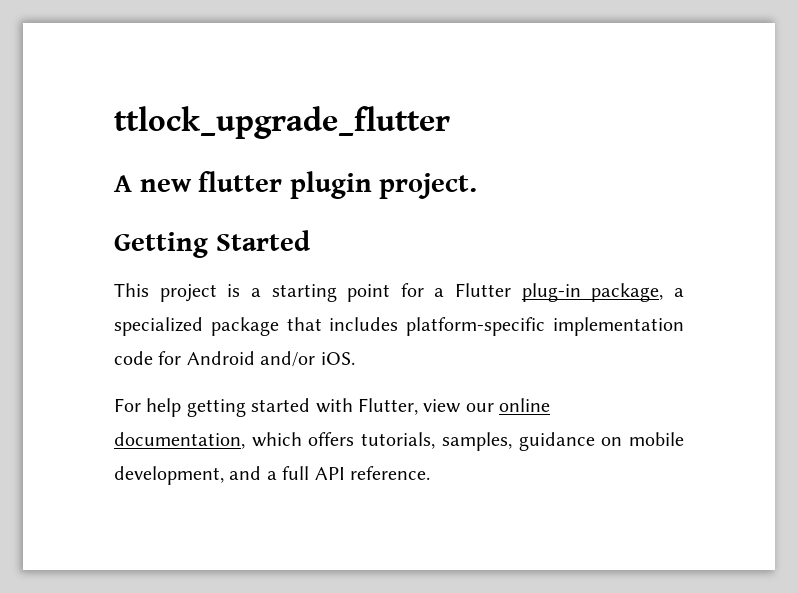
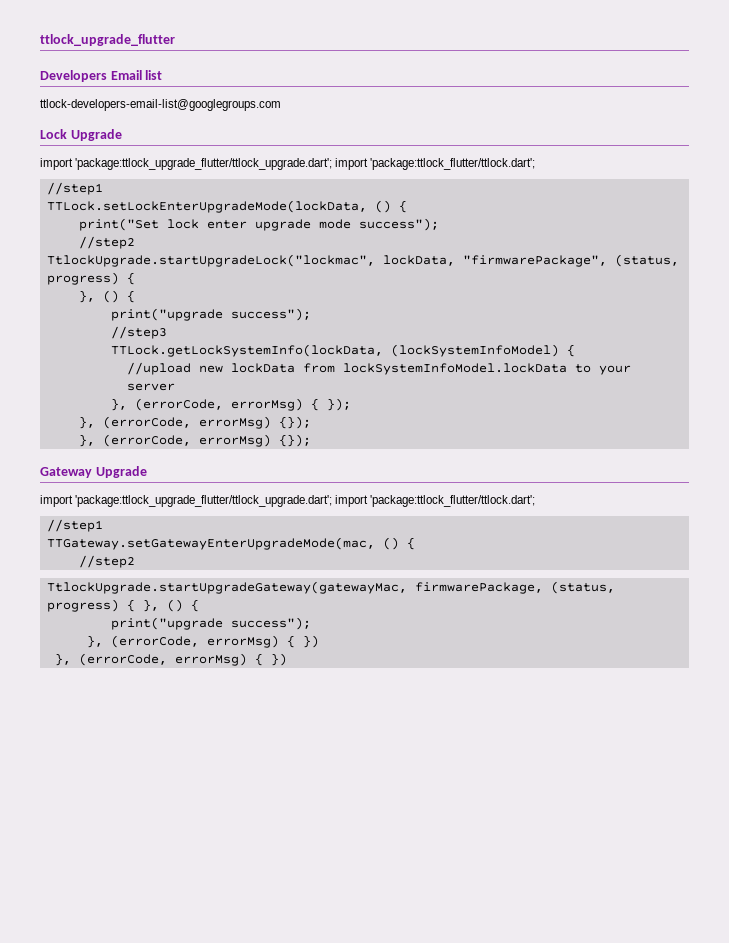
[114,171,478,199] [114,230,311,258] [114,283,684,302] [114,317,684,336] [114,351,355,367] [114,398,551,417] [114,432,684,451] [114,466,430,485] A new flutter plugin project. // Getting Started // This project is a starting point for a Flutter plug-in package, a specialized package that includes platform-specific implementation code for Android and/or iOS. // For help getting started with Flutter, view our online documentation, which offers tutorials, samples, guidance on mobile development, and a full API reference. -> [40,70,163,82] [40,99,281,111] [40,129,122,141] [40,158,536,170] [46,182,103,195] [46,200,407,213] [78,218,439,231] [78,236,135,249] [46,254,679,267] [46,272,135,285] [78,290,135,303] [110,308,311,321] [110,326,167,339] [110,344,575,357] [126,362,631,375] [126,383,175,391] [110,398,351,411] [78,416,311,429] [78,434,311,447] [40,466,147,478] [40,495,536,507] [46,519,103,532] [46,537,415,550] [78,555,135,568] [46,581,615,594] [46,599,199,612] [110,617,311,630] [86,635,319,648] [54,653,287,666] Developers Email list // ttlock-developers-email-list@googlegroups.com // Lock Upgrade // import 'package:ttlock_upgrade_flutter/ttlock_upgrade.dart'; import 'package:ttlock_flutter/ttlock.dart'; // //step1 // TTLock.setLockEnterUpgradeMode(lockData, () { // print("Set lock enter upgrade mode success"); // //step2 // TtlockUpgrade.startUpgradeLock("lockmac", lockData, "firmwarePackage", (status, progress) { // }, () { // print("upgrade success"); // //step3 // TTLock.getLockSystemInfo(lockData, (lockSystemInfoModel) { // //upload new lockData from lockSystemInfoModel.lockData to your server // }, (errorCode, errorMsg) { }); // }, (errorCode, errorMsg) {}); // }, (errorCode, errorMsg) {}); // Gateway Upgrade // import 'package:ttlock_upgrade_flutter/ttlock_upgrade.dart'; import 'package:ttlock_flutter/ttlock.dart'; // //step1 // TTGateway.setGatewayEnterUpgradeMode(mac, () { // //step2 // TtlockUpgrade.startUpgradeGateway(gatewayMac, firmwarePackage, (status, progress) { }, () { // print("upgrade success"); // }, (errorCode, errorMsg) { }) // }, (errorCode, errorMsg) { })

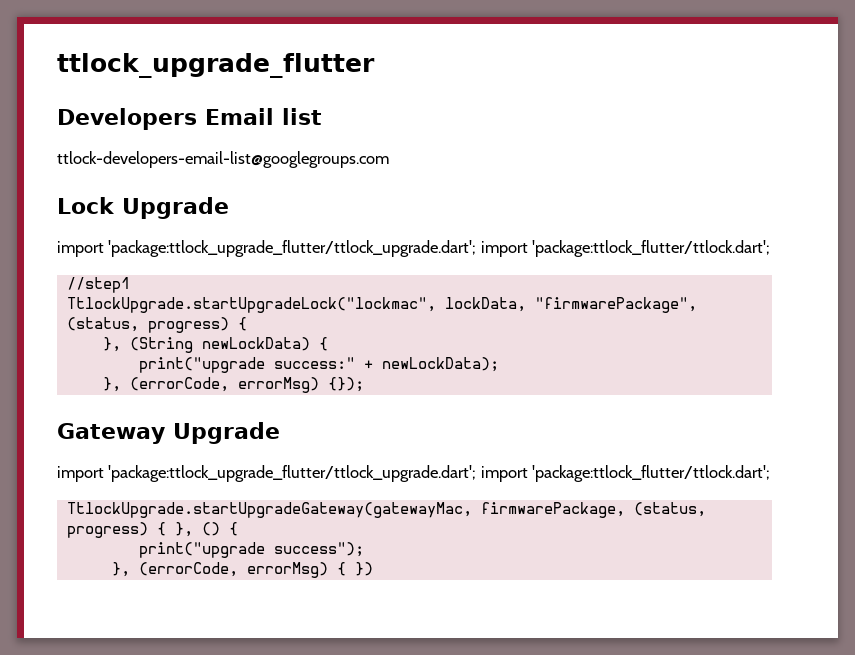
[46,200,407,213] [78,218,439,231] [78,236,135,249] // TTLock.setLockEnterUpgradeMode(lockData, () { // print("Set lock enter upgrade mode success"); // //step2 -> (130, 285) none
[102,290,135,303] [110,308,311,321] [110,326,167,339] [110,344,575,357] [126,362,631,375] [126,383,175,391] [110,398,351,411] [78,416,311,429] () { // print("upgrade success"); // //step3 // TTLock.getLockSystemInfo(lockData, (lockSystemInfoModel) { // //upload new lockData from lockSystemInfoModel.lockData to your server // }, (errorCode, errorMsg) { }); // }, (errorCode, errorMsg) {}); -> [129,337,328,353] [138,357,499,373] (String newLockData) { // print("upgrade success:" + newLockData);
[46,519,103,532] [46,537,415,550] [78,555,135,568] // //step1 // TTGateway.setGatewayEnterUpgradeMode(mac, () { // //step2 -> (771, 473) none
[54,653,287,666] // }, (errorCode, errorMsg) { }) -> (373, 569) none

